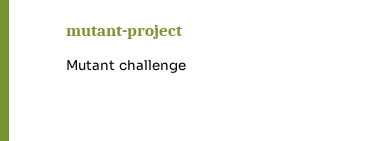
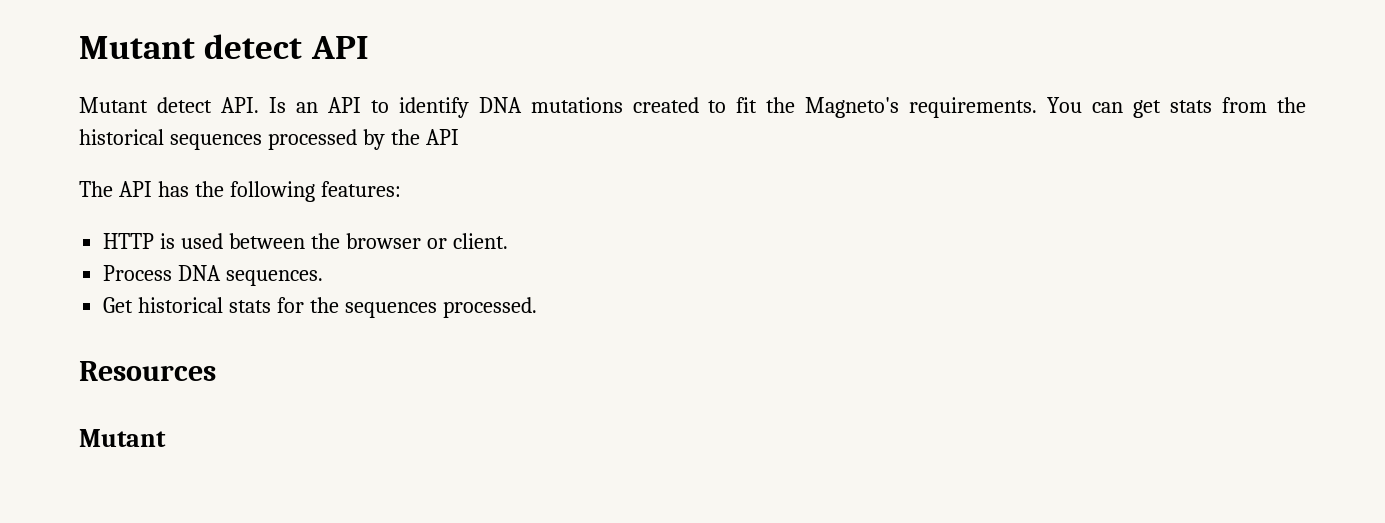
[66,24,183,39] [66,60,186,73] mutant-project // Mutant challenge -> [79,34,369,59] [79,97,1307,118] [79,129,459,150] [79,181,401,202] [103,233,508,249] [103,265,324,286] [103,297,537,318] [79,361,216,381] [79,429,166,447] Mutant detect API // Mutant detect API. Is an API to identify DNA mutations created to fit the Magneto's requirements. You can get stats from the historical sequences processed by the API // The API has the following features: // HTTP is used between the browser or client. // Process DNA sequences. // Get historical stats for the sequences processed. // Resources // Mutant

